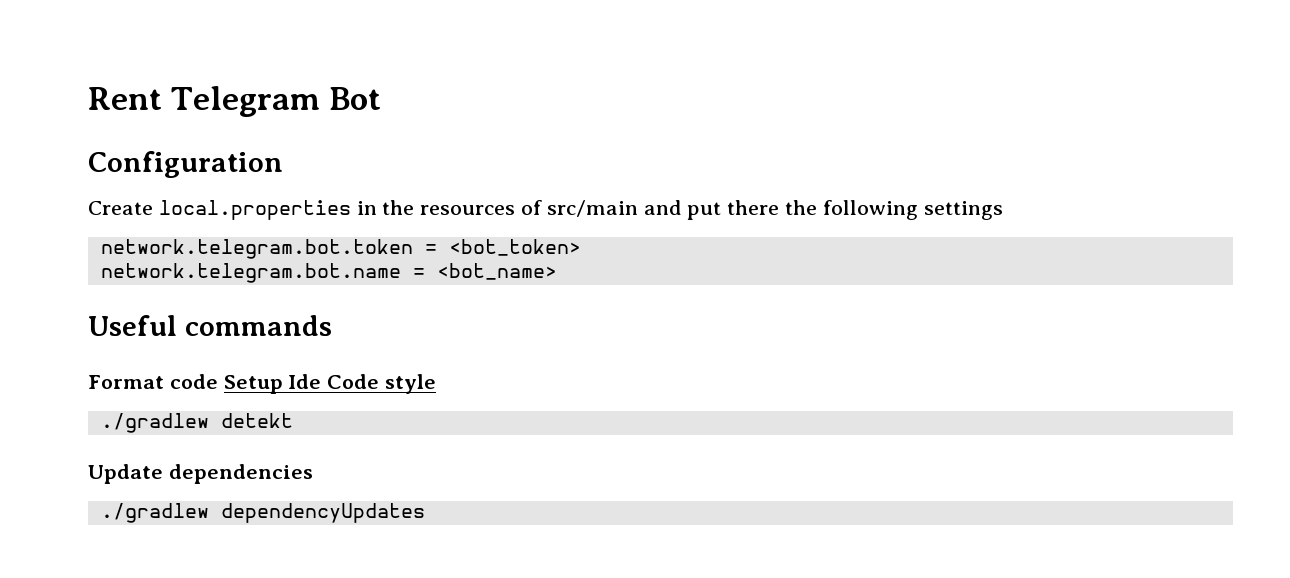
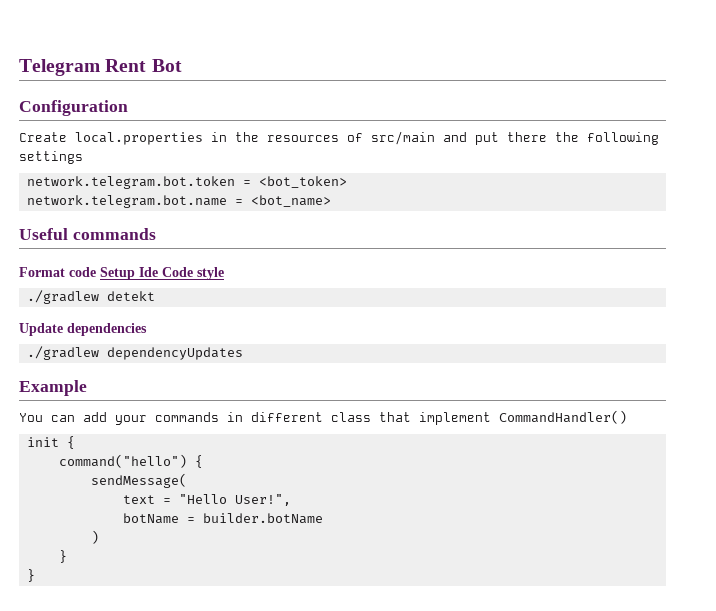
[88,86,321,117] Rent Telegram -> [19,59,147,76] Telegram Rent
(425, 513) none -> [19,380,87,396] [19,410,627,425] [26,436,75,449] [58,454,203,468] [90,473,187,488] [122,494,291,506] [122,513,323,524] [90,530,99,544] [58,550,67,563] [26,569,35,582] // Example // You can add your commands in different class that implement CommandHandler() // init { // command("hello") { // sendMessage( // text = "Hello User!", // botName = builder.botName // ) // } // }

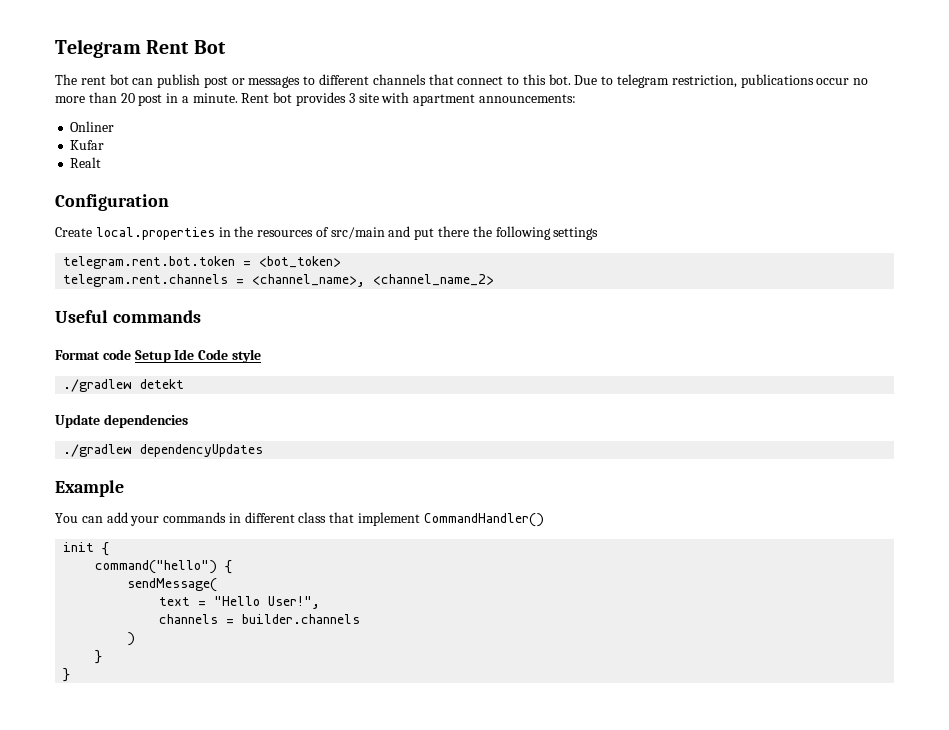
(182, 65) none -> [55,74,869,88] [55,92,576,106] [70,121,115,132] [70,140,105,150] [70,157,102,168] // The rent bot can publish post or messages to different channels that connect to this bot. Due to telegram restriction, publications occur no more than 20 post in a minute. Rent bot provides 3 site with apartment announcements: // Onliner // Kufar // Realt
[26,176,235,189] network.telegram.bot.token -> [63,256,236,269] telegram.rent.bot.token
[26,195,331,208] network.telegram.bot.name = <bot_name> -> [63,274,495,287] telegram.rent.channels = <channel_name>, <channel_name_2>
[122,513,323,524] botName = builder.botName -> [159,614,361,624] channels = builder.channels

